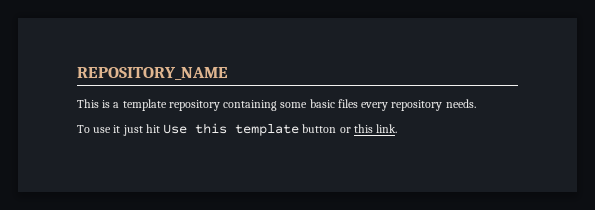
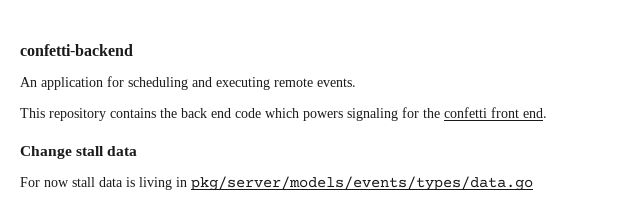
[77,67,228,80] [77,99,476,111] [77,123,398,136] REPOSITORY_NAME // This is a template repository containing some basic files every repository needs. // To use it just hit Use this template button or this link. -> [20,44,133,56] [20,76,356,90] [20,107,547,121] [20,146,138,159] [20,176,533,191] confetti-backend // An application for scheduling and executing remote events. // This repository contains the back end code which powers signaling for the confetti front end. // Change stall data // For now stall data is living in pkg/server/models/events/types/data.go

